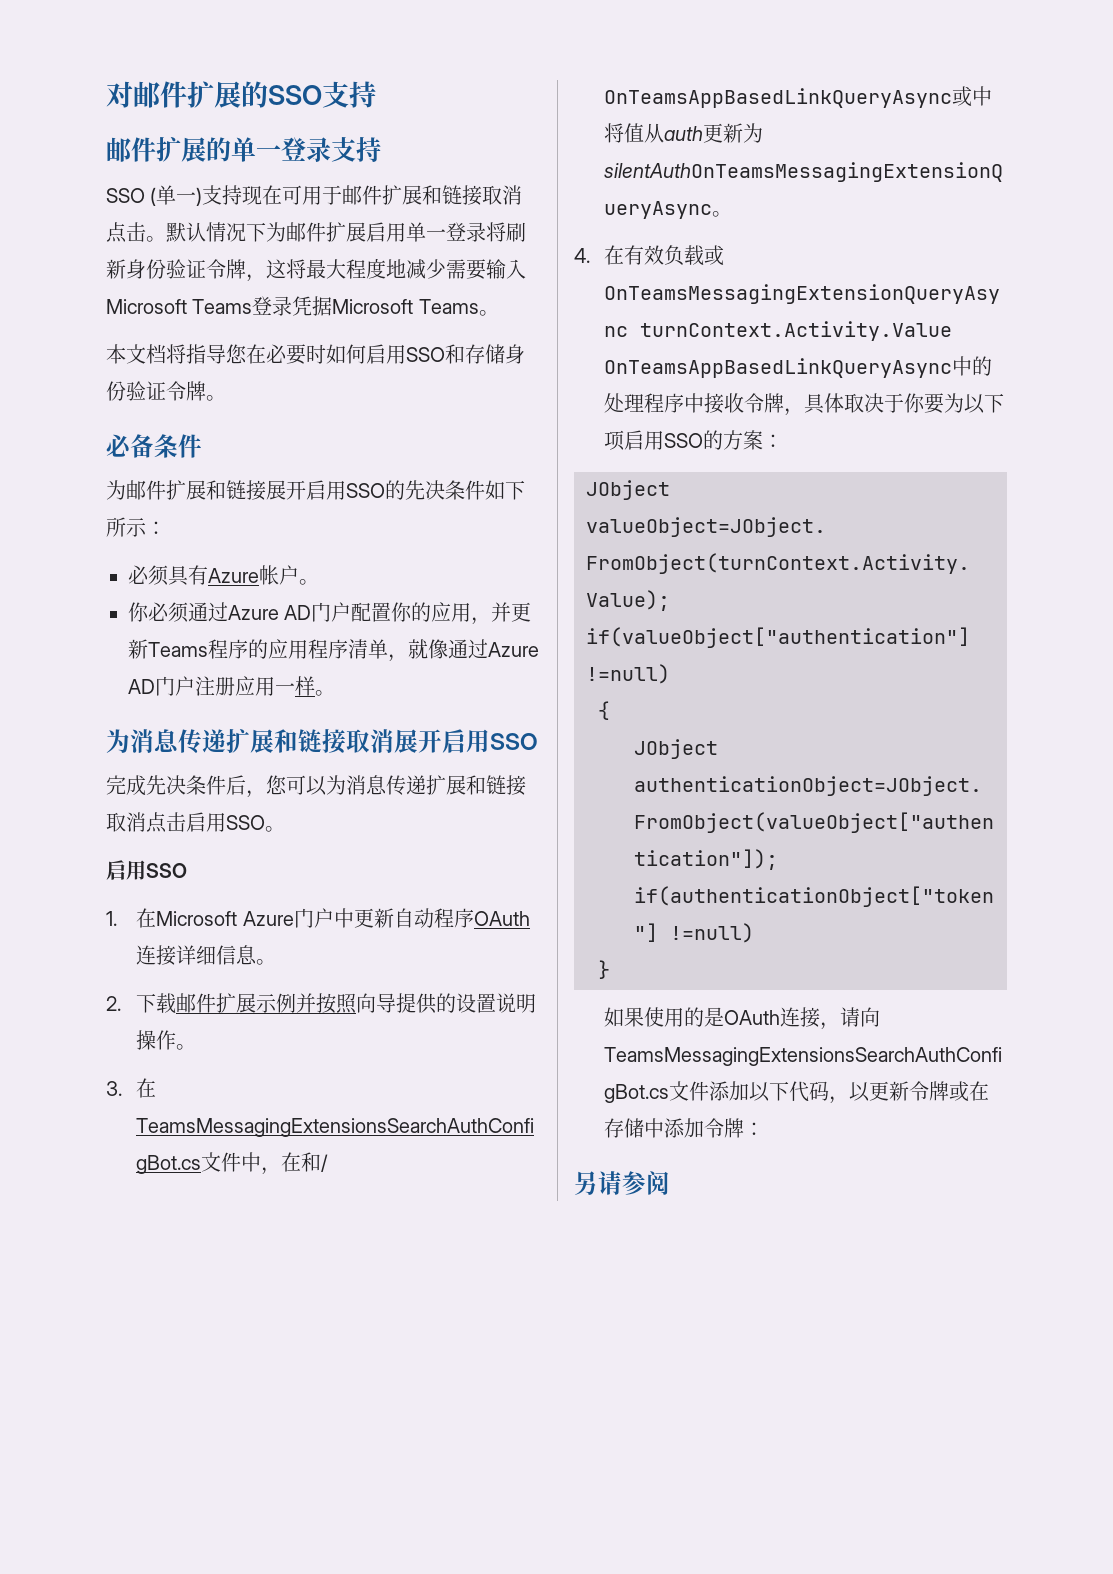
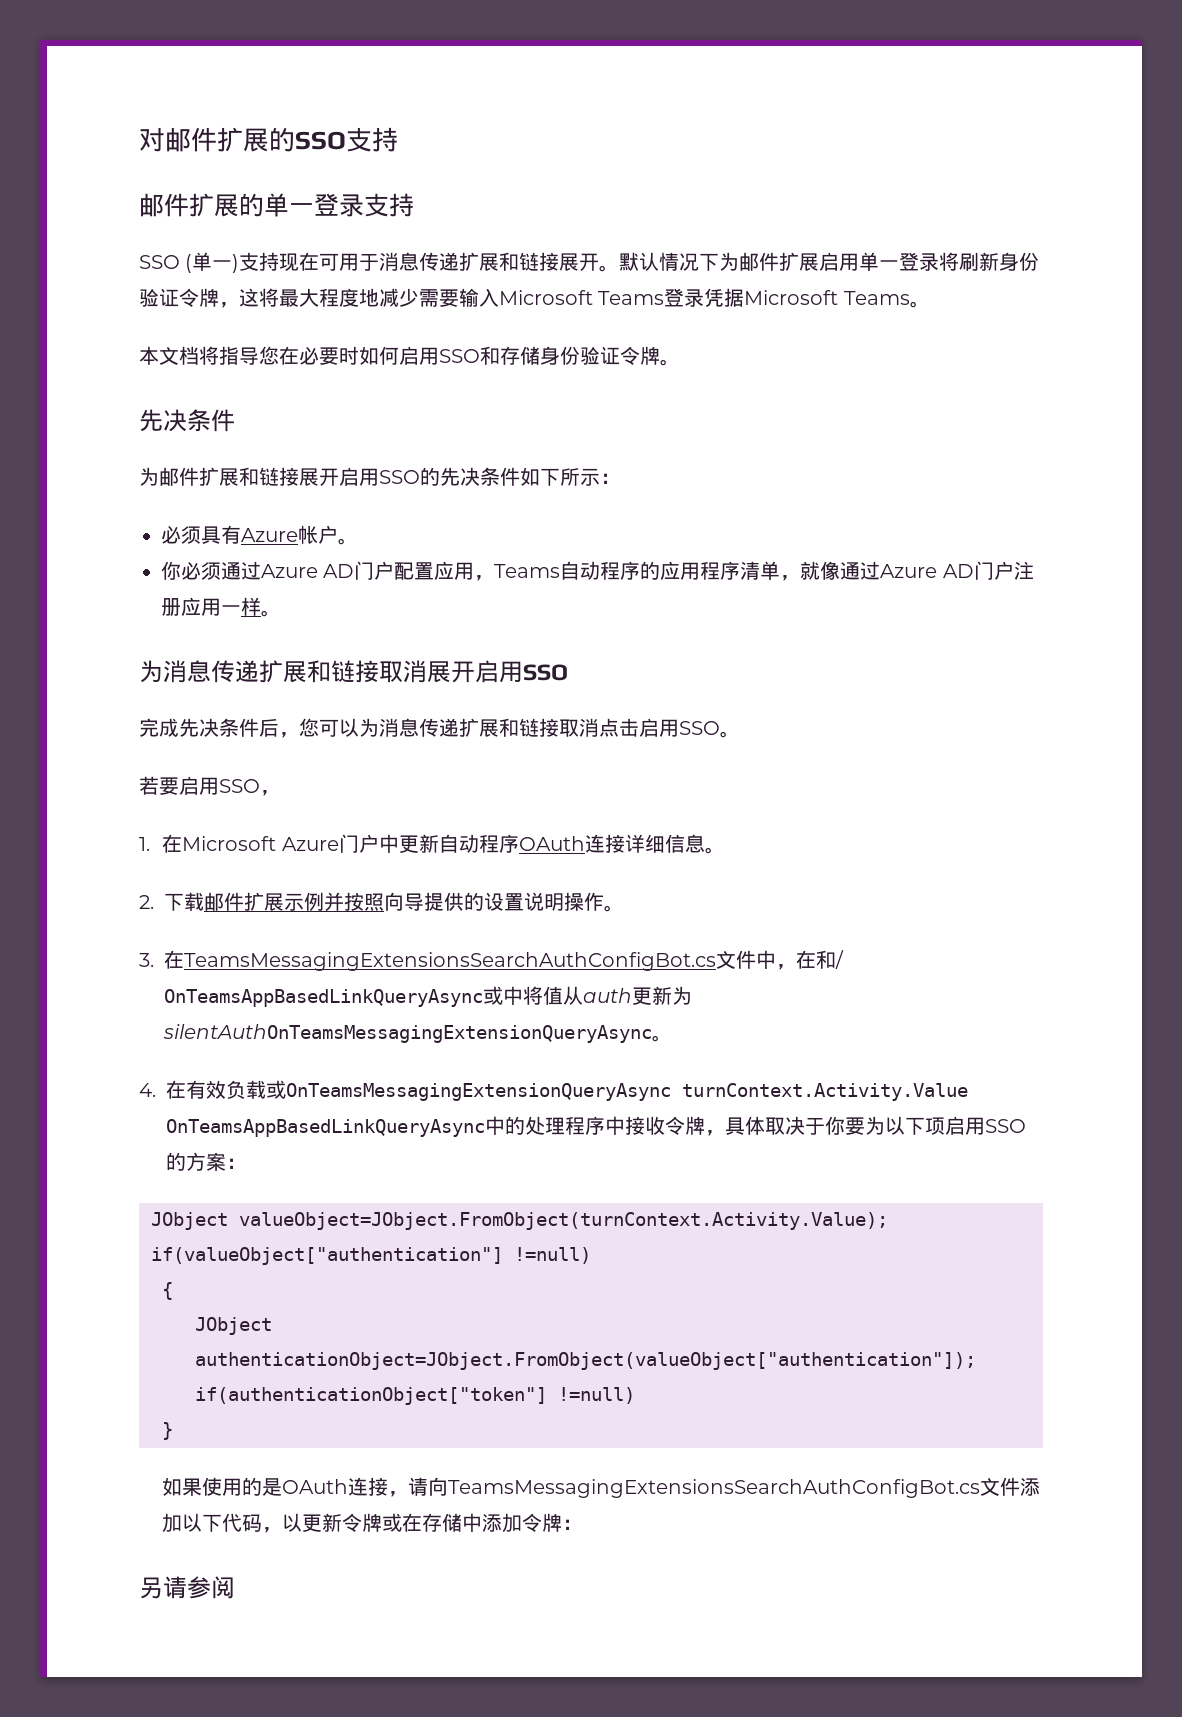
[342,185,523,206] [106,222,146,243] 邮件扩展和链接取消点击 -> [379,252,600,271] 消息传递扩展和链接展开
[106,434,154,458] 必备 -> [139,409,187,432] 先决
[391,602,532,625] [128,639,208,659] 你的应用，并更新Teams -> [434,561,601,581] 应用，Teams自动
[106,860,187,880] 启用SSO -> [139,776,280,796] 若要启用SSO，

